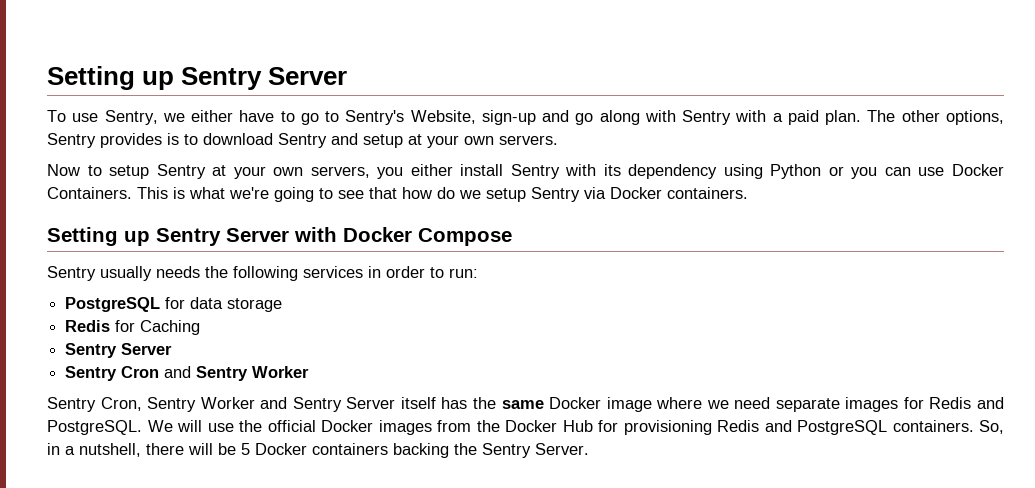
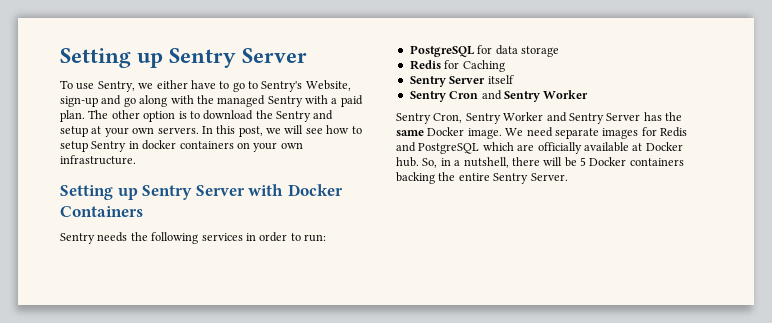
(676, 116) none -> [196,95,266,107] the managed
[945,110,1004,125] [47,133,162,148] options, Sentry provides -> [143,111,176,122] option
(273, 139) none -> [255,110,273,119] the
[47,164,1004,179] [47,187,748,202] // Now to setup Sentry at your own servers, you either install Sentry with its dependency using Python or you can use Docker Containers. This is what we're going to see that how do we setup Sentry via Docker containers. -> [201,125,362,137] [60,140,303,152] [60,155,136,165] In this post, we will see how to setup Sentry in docker containers on your own infrastructure.
[418,228,512,246] [47,266,152,281] Compose // Sentry usually -> [60,206,143,217] [60,233,95,244] Containers // Sentry
(173, 349) none -> [487,75,514,84] itself
[400,397,436,409] itself -> (641, 117) none
[606,397,729,412] image where we -> [467,128,524,139] image. We
[47,420,974,435] PostgreSQL. We will use the official Docker images from the Docker Hub for provisioning Redis and PostgreSQL containers. -> [418,142,683,154] [396,157,419,167] PostgreSQL which are officially available at Docker hub.
(477, 449) none -> [458,173,490,181] entire

